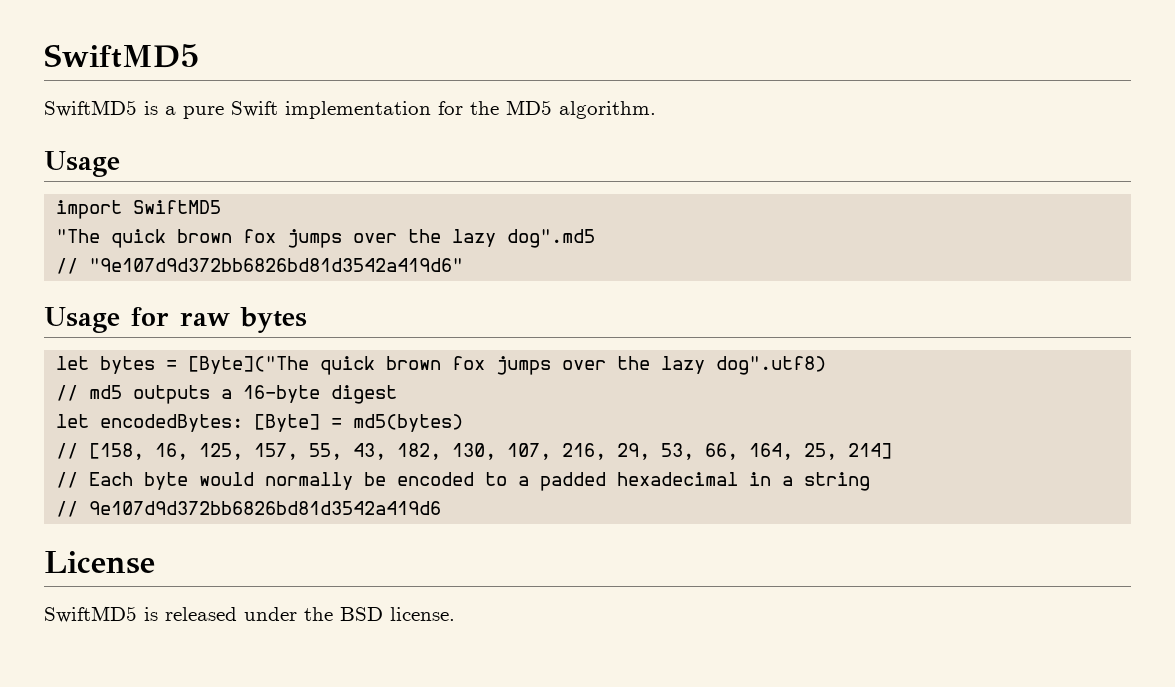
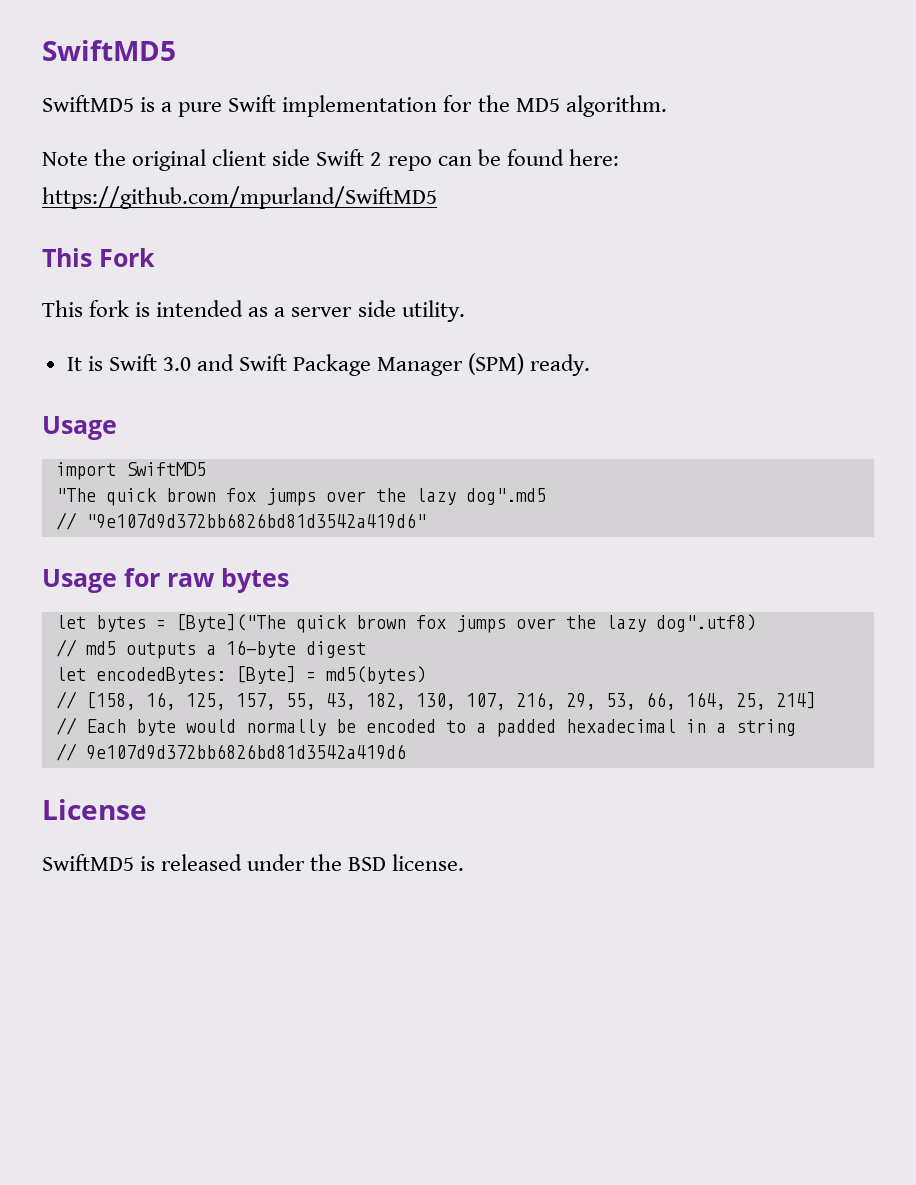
(656, 110) none -> [42,149,619,171] [42,186,437,209] [42,248,155,267] [42,300,465,322] [66,353,591,376] // Note the original client side Swift 2 repo can be found here: https://github.com/mpurland/SwiftMD5 // This Fork // This fork is intended as a server side utility. // It is Swift 3.0 and Swift Package Manager (SPM) ready.

